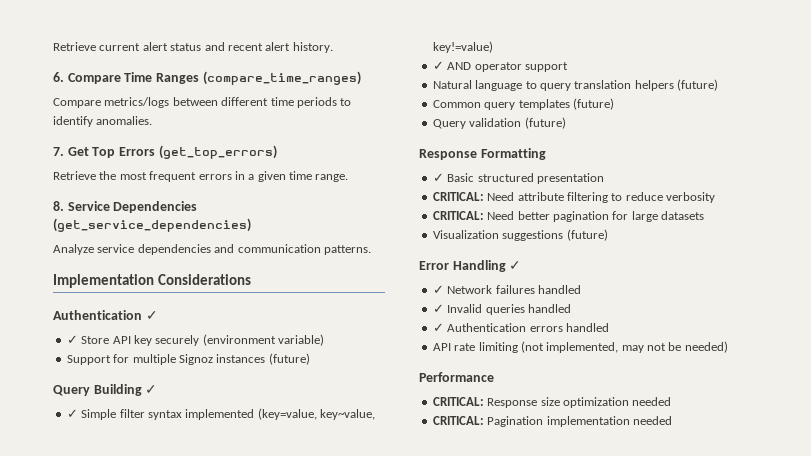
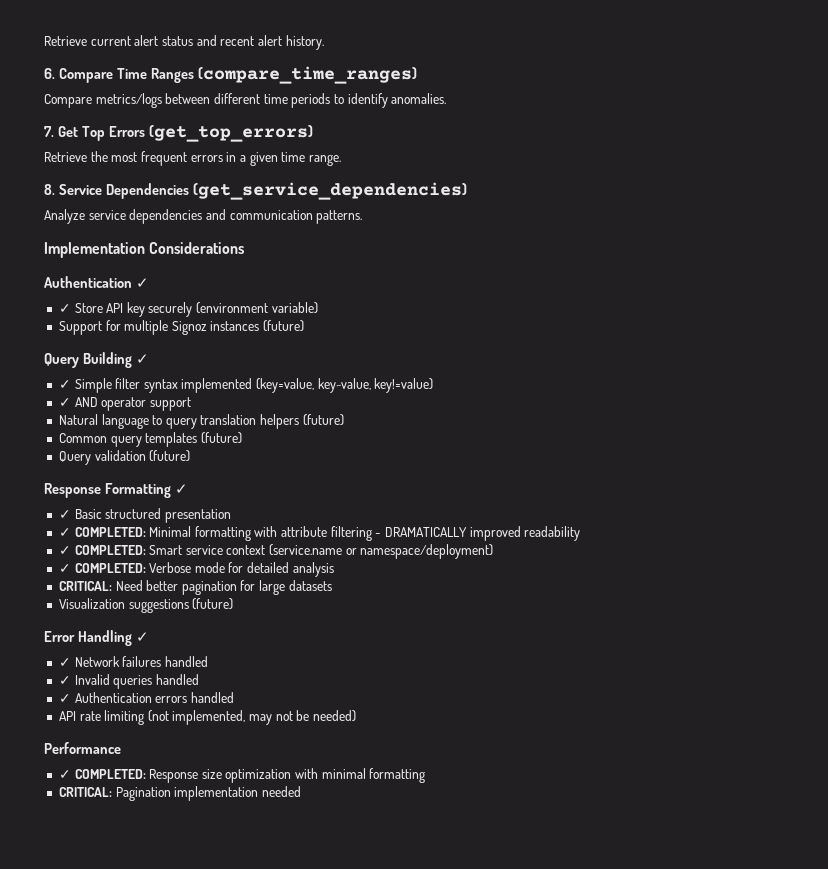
(546, 154) none -> [174,484,188,494] ✓
[432,192,715,203] CRITICAL: Need attribute filtering to reduce verbosity -> [58,526,581,541] [58,544,494,559] [58,562,334,577] ✓ COMPLETED: Minimal formatting with attribute filtering - DRAMATICALLY improved readability // ✓ COMPLETED: Smart service context (service.name or namespace/deployment) // ✓ COMPLETED: Verbose mode for detailed analysis
[432,397,484,406] CRITICAL: -> [58,769,146,779] ✓ COMPLETED:
[632,397,672,406] needed -> [295,768,426,783] with minimal formatting

